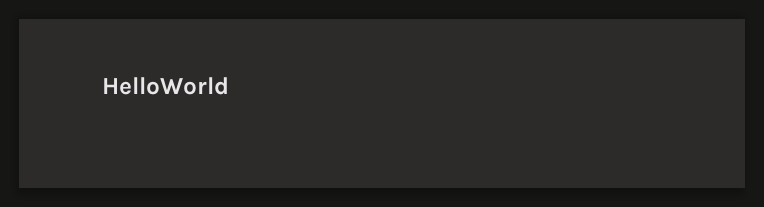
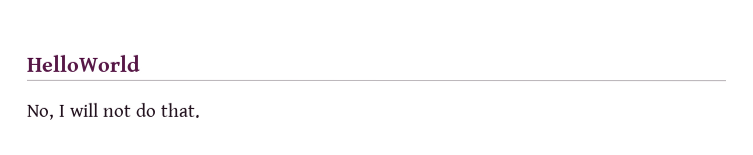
(229, 86) none -> [26,102,200,120] // No, I will not do that.

